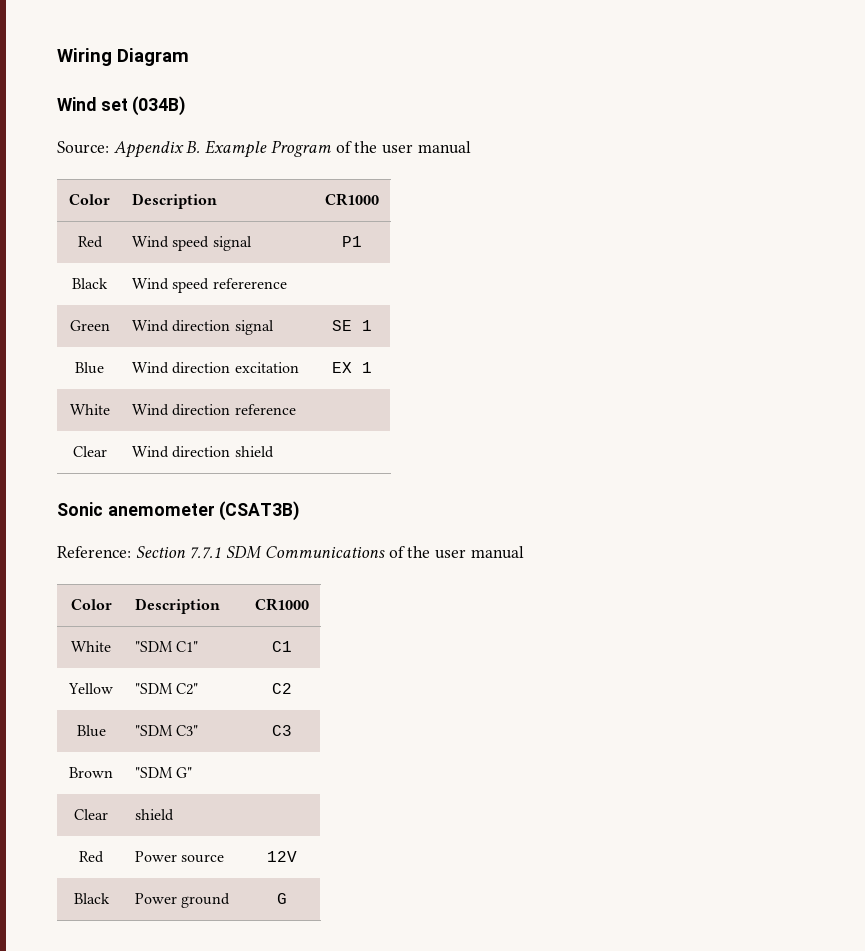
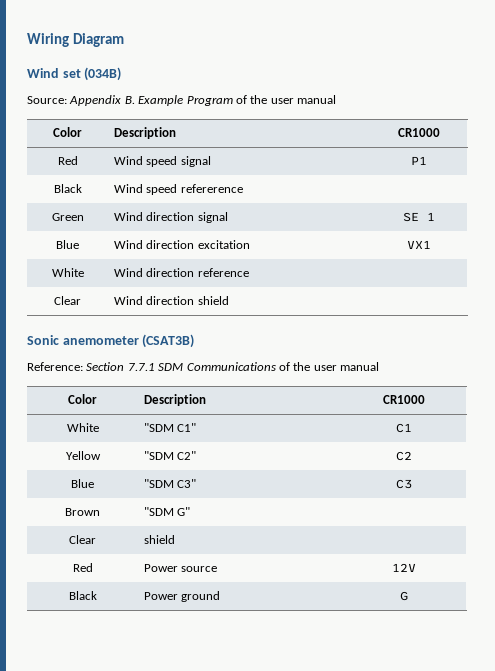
[332,362,372,373] EX 1 -> [406,240,431,249] VX1

